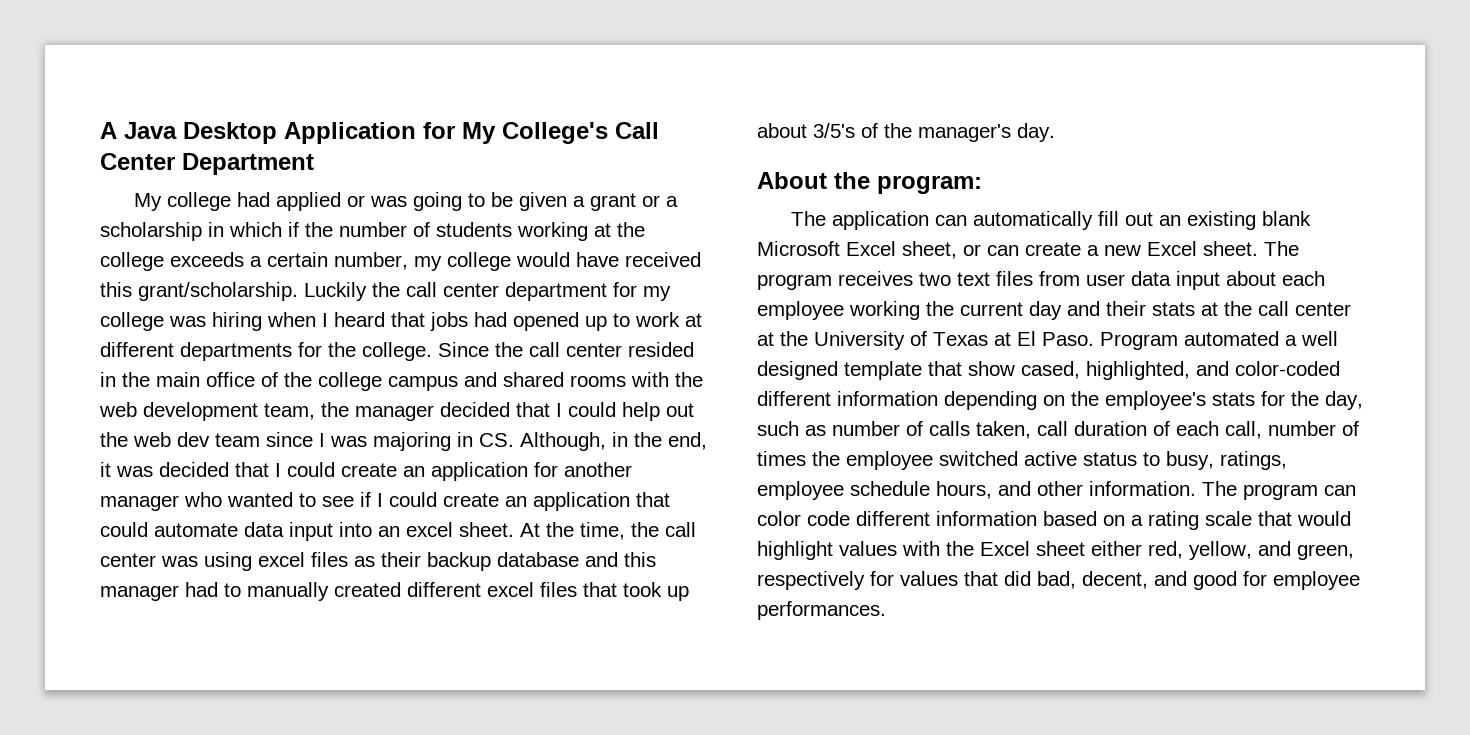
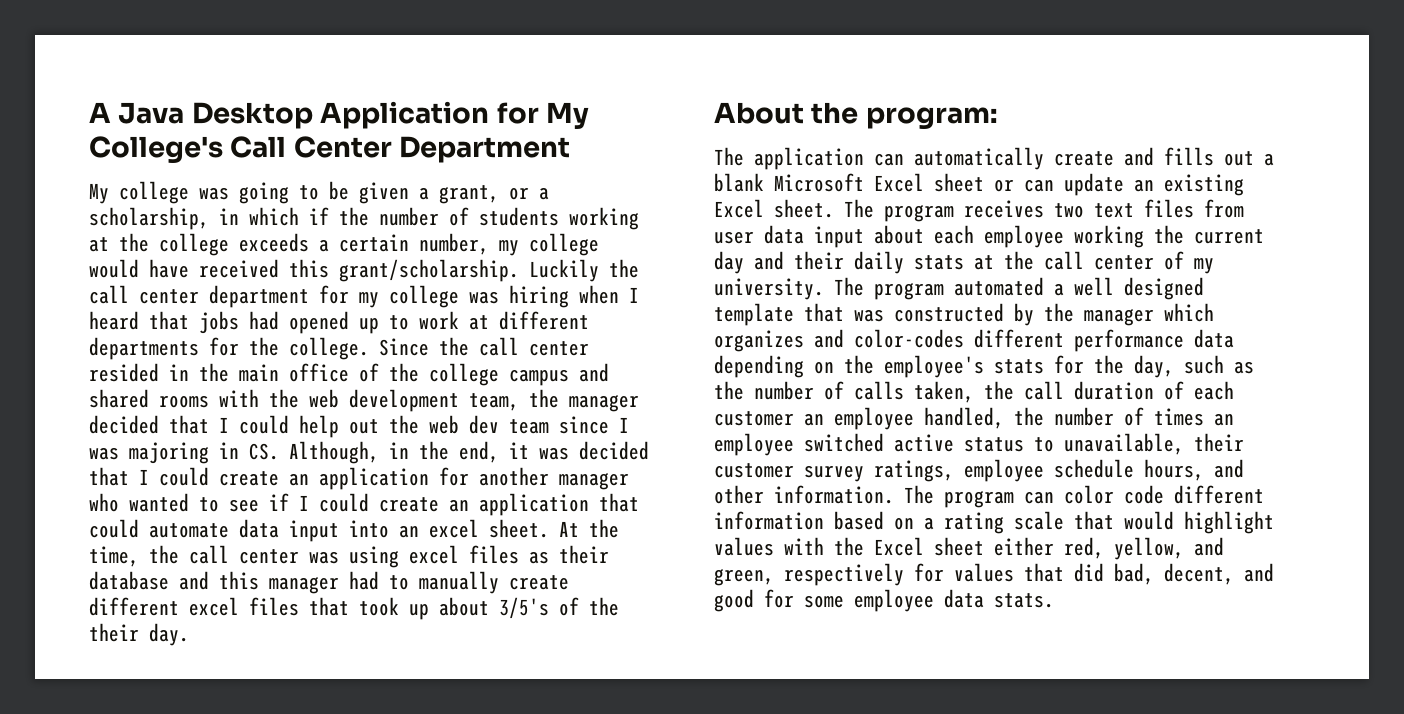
[237,192,366,211] had applied or -> (189, 192) none
[590,193,637,211] grant -> [439,185,499,204] grant,
[100,222,202,241] scholarship -> [89,207,209,230] scholarship,
[427,552,491,571] backup -> (609, 554) none
[334,582,401,597] created -> [509,575,569,590] create
[918,124,1011,142] manager's -> [89,623,139,642] their
[1098,211,1257,230] fill out an existing -> [1054,147,1274,166] create and fills out a
[902,241,957,259] sheet, -> [934,173,984,192] sheet
[1025,242,1141,256] create a new -> [1064,173,1244,196] update an existing
(1146, 308) none -> [854,251,904,274] daily
[757,331,1178,350] at the University of Texas at El Paso. Program -> [1164,251,1214,274] [714,277,944,300] of my university. The program
[968,361,1340,380] [757,391,938,406] show cased, highlighted, and color-coded different information -> [854,303,1214,326] [714,329,1234,352] was constructed by the manager which organizes and color-codes different performance data
(826, 430) none -> [714,381,744,400] the
(1031, 430) none -> [984,381,1014,400] the
[1225,421,1262,439] call, -> [714,407,1044,430] customer an employee handled, the
[812,451,840,466] the -> [1214,413,1234,426] an
[1166,451,1214,470] busy, -> [1064,433,1244,455] [714,463,864,482] unavailable, their customer survey
[1273,571,1360,590] [757,601,886,620] employee performances. -> [804,589,1054,612] some employee data stats.

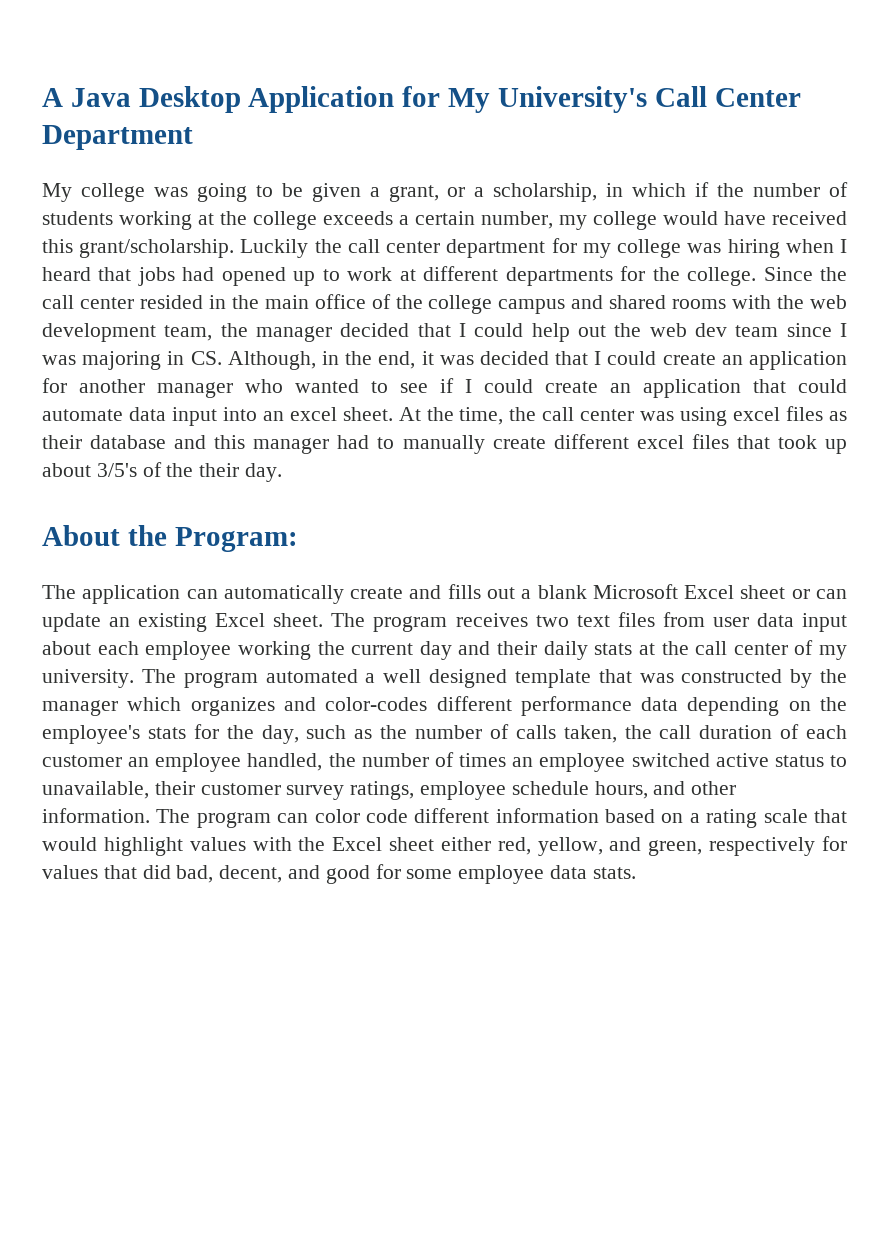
[89,136,223,163] College's -> [497,86,647,113] University's
[865,107,998,129] program: -> [174,527,298,552] Program:

